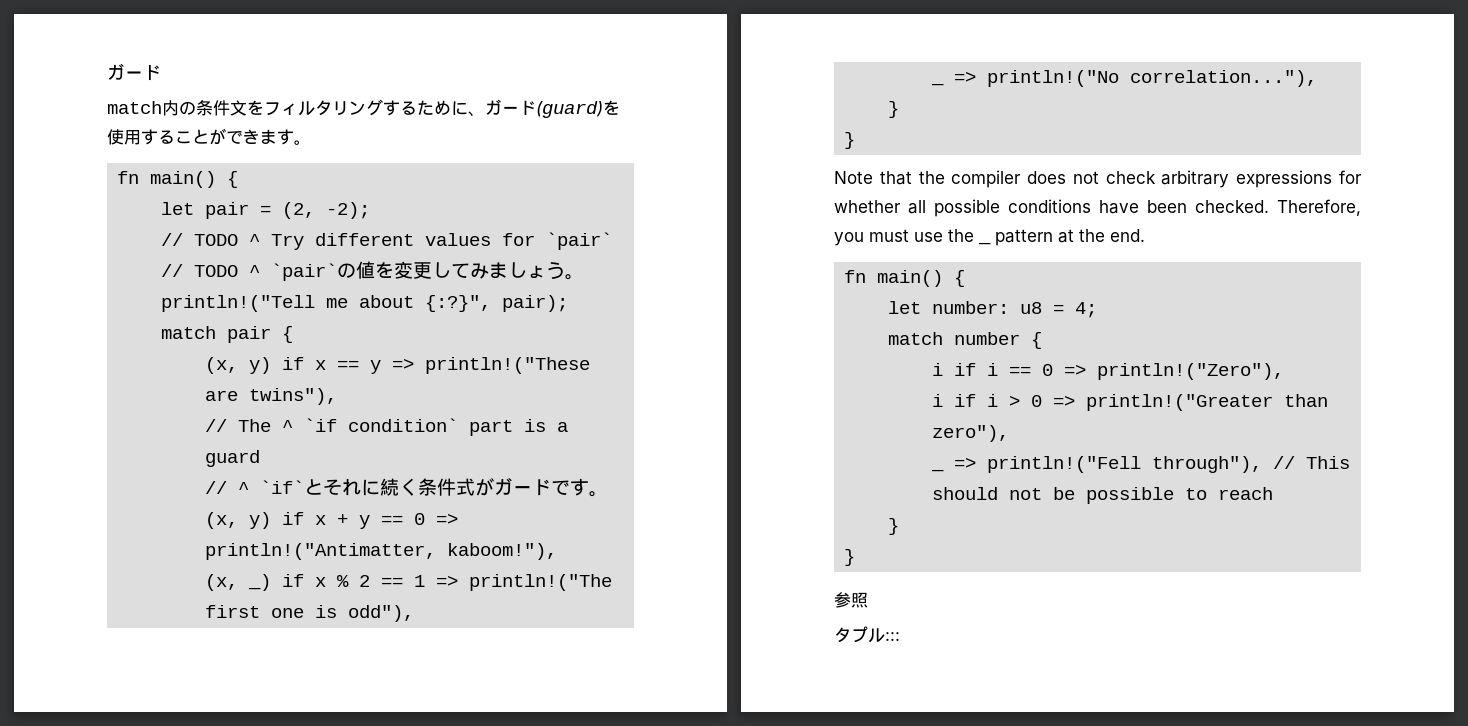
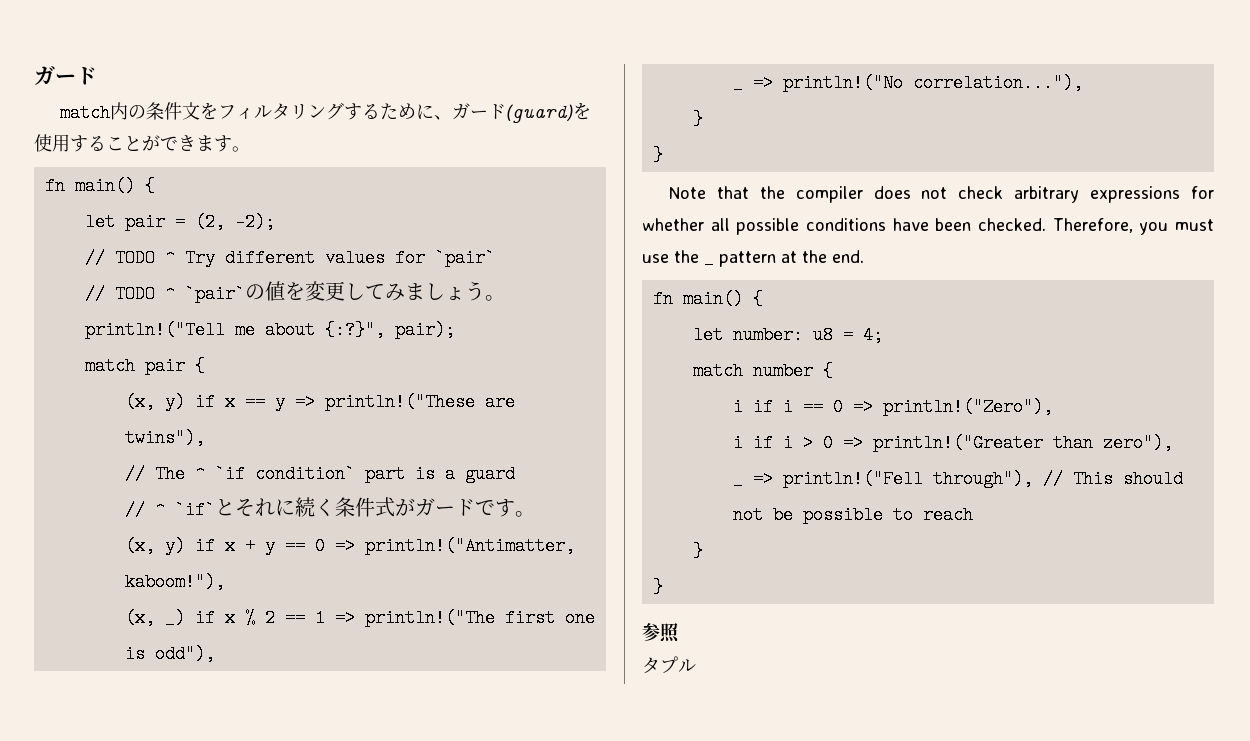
[885,632,900,641] ::: -> (696, 665) none

